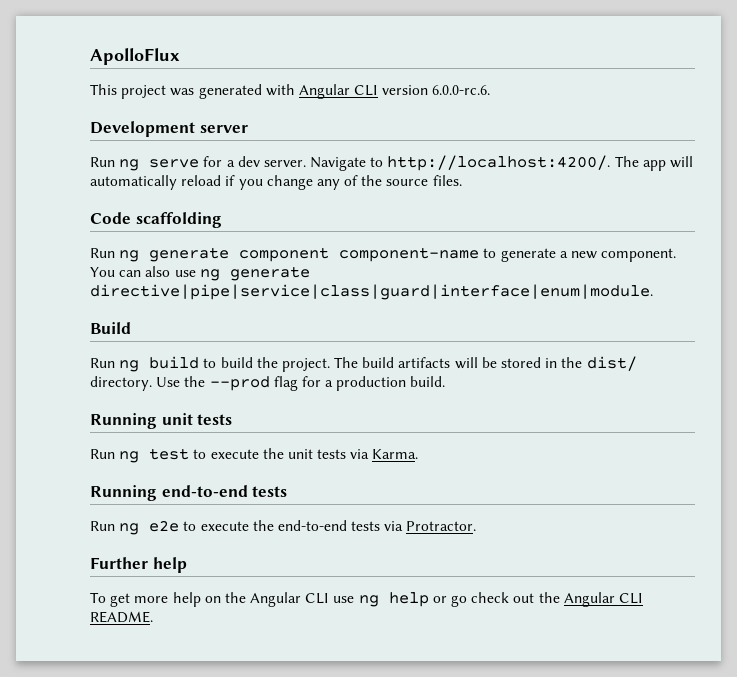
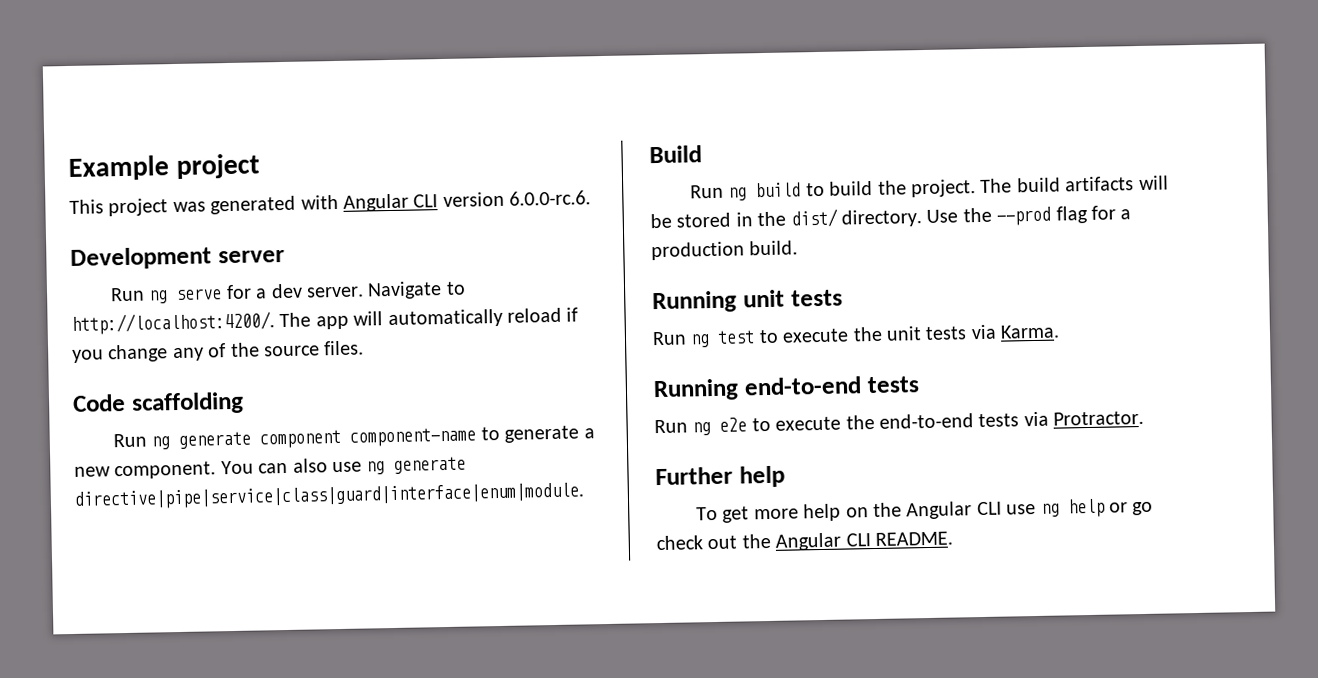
[90,48,180,65] ApolloFlux -> [68,153,260,181] Example project

